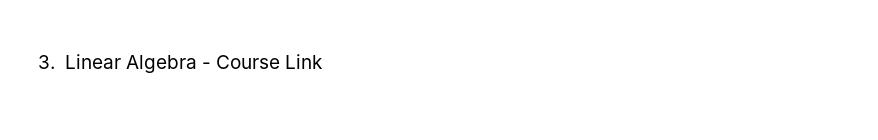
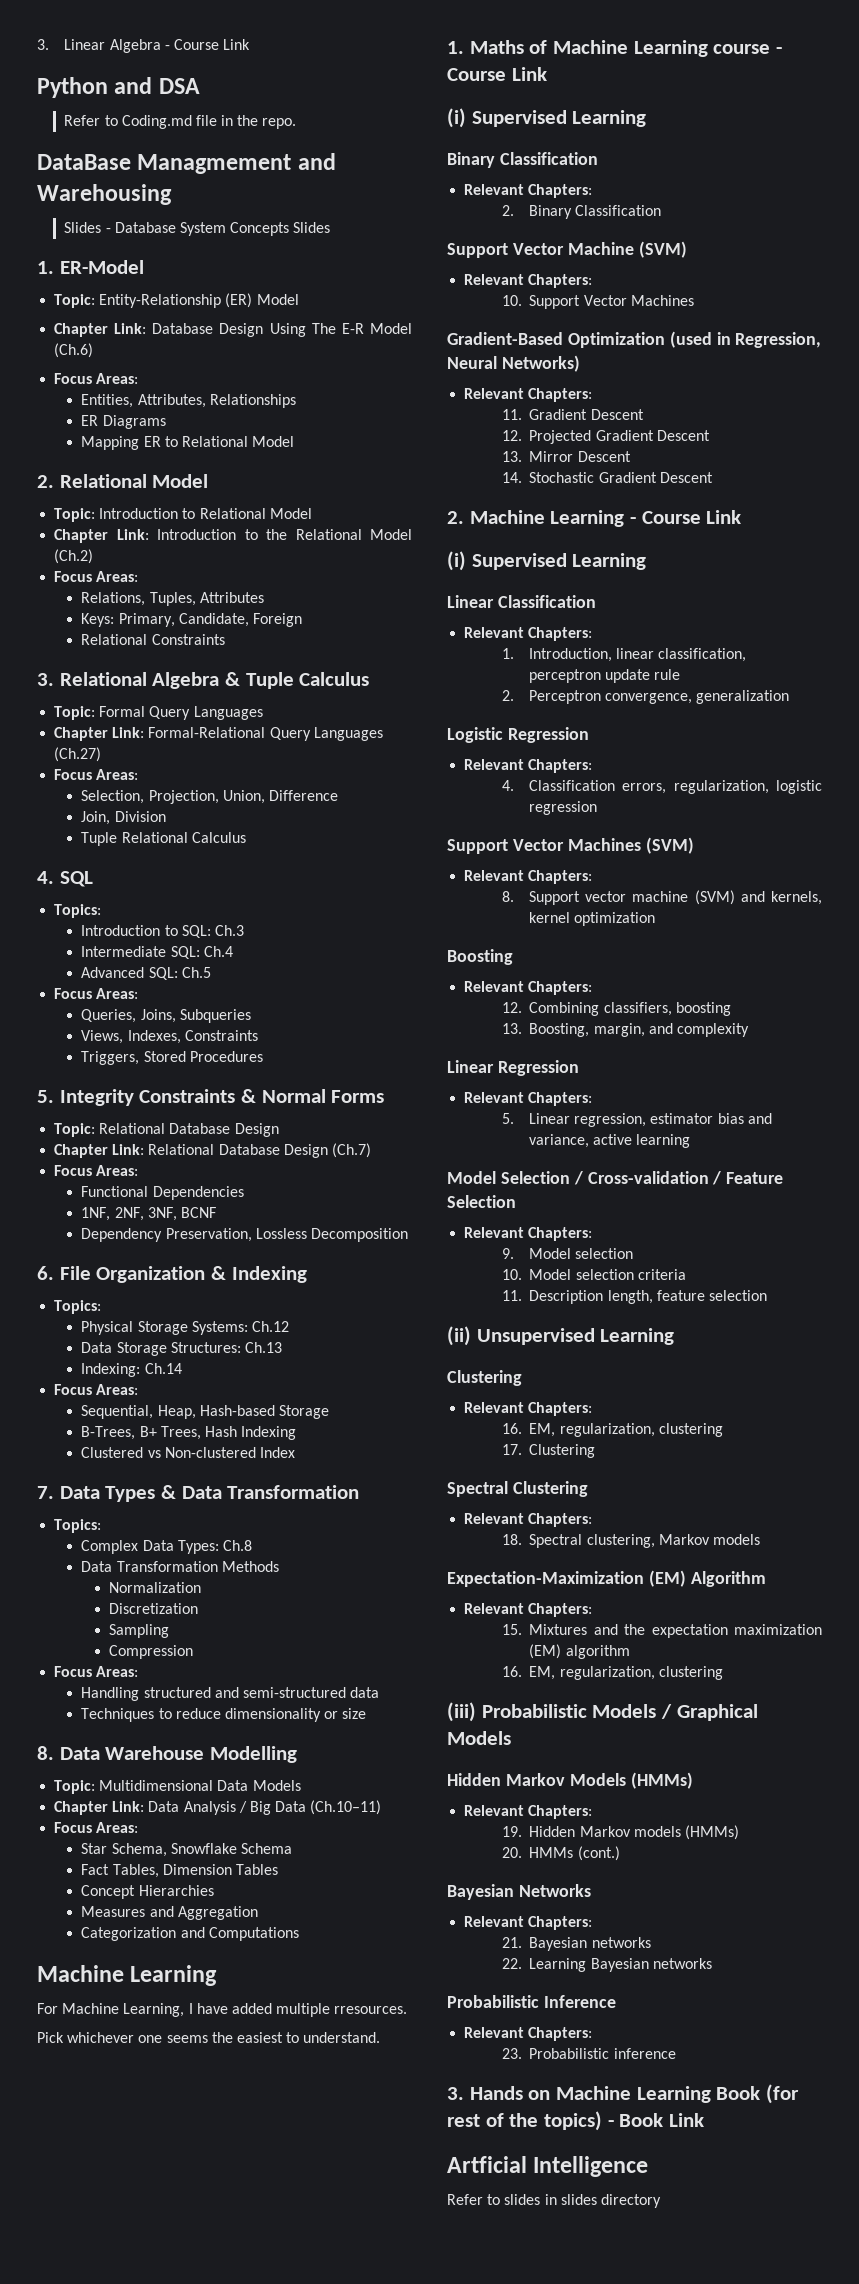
(324, 61) none -> [37,77,200,98] [64,115,297,129] [37,153,336,174] [37,184,172,205] [64,222,331,236] [37,260,144,274] [54,293,299,308] [54,323,412,337] [54,343,94,358] [54,373,139,384] [81,394,296,408] [81,415,166,429] [81,436,295,450] [37,474,209,488] [54,508,312,522] [54,529,412,543] [54,549,94,564] [54,571,139,582] [81,592,264,606] [81,613,302,627] [81,634,225,645] [37,672,370,689] [54,706,263,720] [54,727,383,741] [54,747,102,762] [54,769,139,780] [81,790,338,804] [81,811,166,825] [81,832,246,846] [37,871,93,887] [54,904,102,918] [81,925,244,938] [81,946,233,959] [81,967,211,980] [54,988,139,999] [81,1009,251,1023] [81,1030,258,1044] [81,1051,263,1065] [37,1089,385,1106] [54,1123,279,1137] [54,1143,371,1158] [54,1165,139,1176] [81,1186,244,1200] [81,1207,216,1221] [81,1228,408,1242] [37,1266,307,1283] [54,1300,102,1314] [81,1321,289,1335] [81,1342,282,1356] [81,1363,182,1377] [54,1384,139,1395] [81,1405,329,1419] [81,1426,297,1440] [81,1447,295,1458] [37,1485,360,1502] [54,1519,102,1533] [81,1540,252,1554] [81,1561,279,1572] [108,1582,201,1593] [108,1603,198,1614] [108,1624,169,1638] [108,1645,193,1659] [54,1666,139,1677] [81,1687,380,1701] [81,1708,367,1722] [37,1746,298,1763] [54,1780,301,1794] [54,1800,382,1815] [54,1822,139,1833] [81,1843,292,1857] [81,1864,278,1878] [81,1885,214,1899] [81,1906,258,1920] [81,1927,299,1941] [37,1965,218,1986] [37,2003,408,2017] [37,2032,381,2043] [447,40,783,57] [447,67,547,81] [447,108,647,128] [447,152,598,168] [464,184,593,198] [501,205,662,219] [447,241,687,258] [464,274,593,288] [501,295,694,309] [447,331,822,348] [447,355,580,372] [464,388,593,402] [501,409,644,420] [501,430,710,444] [501,451,631,462] [501,472,713,483] [447,510,742,527] [447,551,647,571] [447,595,596,608] [464,627,593,641] [501,648,747,662] [529,669,681,683] [501,690,790,704] [447,727,589,743] [464,759,593,773] [501,780,822,794] [529,801,598,815] [447,837,694,854] [464,870,593,884] [501,890,822,905] [529,912,656,926] [447,949,513,965] [464,981,593,995] [501,1002,731,1016] [501,1023,749,1037] [447,1060,579,1076] [464,1092,593,1106] [501,1113,772,1127] [529,1134,691,1148] [447,1171,784,1185] [447,1195,516,1208] [464,1227,593,1241] [501,1248,634,1259] [501,1269,686,1280] [501,1290,767,1304] [447,1326,675,1346] [447,1370,522,1386] [464,1402,593,1416] [501,1423,723,1437] [501,1444,596,1458] [447,1481,588,1497] [464,1513,593,1527] [501,1534,760,1548] [447,1570,766,1587] [464,1603,593,1617] [501,1624,822,1638] [529,1644,630,1659] [501,1666,723,1680] [447,1702,758,1722] [447,1731,511,1745] [447,1772,693,1789] [464,1805,593,1819] [501,1825,739,1840] [501,1846,620,1861] [447,1884,591,1900] [464,1916,593,1930] [501,1937,651,1951] [501,1958,712,1972] [447,1995,616,2008] [464,2027,593,2041] [501,2048,676,2059] [447,2084,800,2104] [447,2111,705,2131] [447,2156,649,2177] [447,2194,661,2208] // Python and DSA // Refer to Coding.md file in the repo. // DataBase Managmement and Warehousing // Slides - Database System Concepts Slides // 1. ER-Model // Topic: Entity-Relationship (ER) Model // Chapter Link: Database Design Using The E-R Model (Ch.6) // Focus Areas: // Entities, Attributes, Relationships // ER Diagrams // Mapping ER to Relational Model // 2. Relational Model // Topic: Introduction to Relational Model // Chapter Link: Introduction to the Relational Model (Ch.2) // Focus Areas: // Relations, Tuples, Attributes // Keys: Primary, Candidate, Foreign // Relational Constraints // 3. Relational Algebra & Tuple Calculus // Topic: Formal Query Languages // Chapter Link: Formal-Relational Query Languages (Ch.27) // Focus Areas: // Selection, Projection, Union, Difference // Join, Division // Tuple Relational Calculus // 4. SQL // Topics: // Introduction to SQL: Ch.3 // Intermediate SQL: Ch.4 // Advanced SQL: Ch.5 // Focus Areas: // Queries, Joins, Subqueries // Views, Indexes, Constraints // Triggers, Stored Procedures // 5. Integrity Constraints & Normal Forms // Topic: Relational Database Design // Chapter Link: Relational Database Design (Ch.7) // Focus Areas: // Functional Dependencies // 1NF, 2NF, 3NF, BCNF // Dependency Preservation, Lossless Decomposition // 6. File Organization & Indexing // Topics: // Physical Storage Systems: Ch.12 // Data Storage Structures: Ch.13 // Indexing: Ch.14 // Focus Areas: // Sequential, Heap, Hash-based Storage // B-Trees, B+ Trees, Hash Indexing // Clustered vs Non-clustered Index // 7. Data Types & Data Transformation // Topics: // Complex Data Types: Ch.8 // Data Transformation Methods // Normalization // Discretization // Sampling // Compression // Focus Areas: // Handling structured and semi-structured data // Techniques to reduce dimensionality or size // 8. Data Warehouse Modelling // Topic: Multidimensional Data Models // Chapter Link: Data Analysis / Big Data (Ch.10–11) // Focus Areas: // Star Schema, Snowflake Schema // Fact Tables, Dimension Tables // Concept Hierarchies // Measures and Aggregation // Categorization and Computations // Machine Learning // For Machine Learning, I have added multiple rresources. // Pick whichever one seems the easiest to understand. // 1. Maths of Machine Learning course - Course Link // (i) Supervised Learning // Binary Classification // Relevant Chapters: // 2. Binary Classification // Support Vector Machine (SVM) // Relevant Chapters: // 10. Support Vector Machines // Gradient-Based Optimization (used in Regression, Neural Networks) // Relevant Chapters: // 11. Gradient Descent // 12. Projected Gradient Descent // 13. Mirror Descent // 14. Stochastic Gradient Descent // 2. Machine Learning - Course Link // (i) Supervised Learning // Linear Classification // Relevant Chapters: // 1. Introduction, linear classification, perceptron update rule // 2. Perceptron convergence, generalization // Logistic Regression // Relevant Chapters: // 4. Classification errors, regularization, logistic regression // Support Vector Machines (SVM) // Relevant Chapters: // 8. Support vector machine (SVM) and kernels, kernel optimization // Boosting // Relevant Chapters: // 12. Combining classifiers, boosting // 13. Boosting, margin, and complexity // Linear Regression // Relevant Chapters: // 5. Linear regression, estimator bias and variance, active learning // Model Selection / Cross-validation / Feature Selection // Relevant Chapters: // 9. Model selection // 10. Model selection criteria // 11. Description length, feature selection // (ii) Unsupervised Learning // Clustering // Relevant Chapters: // 16. EM, regularization, clustering // 17. Clustering // Spectral Clustering // Relevant Chapters: // 18. Spectral clustering, Markov models // Expectation-Maximization (EM) Algorithm // Relevant Chapters: // 15. Mixtures and the expectation maximization (EM) algorithm // 16. EM, regularization, clustering // (iii) Probabilistic Models / Graphical Models // Hidden Markov Models (HMMs) // Relevant Chapters: // 19. Hidden Markov models (HMMs) // 20. HMMs (cont.) // Bayesian Networks // Relevant Chapters: // 21. Bayesian networks // 22. Learning Bayesian networks // Probabilistic Inference // Relevant Chapters: // 23. Probabilistic inference // 3. Hands on Machine Learning Book (for rest of the topics) - Book Link // Artficial Intelligence // Refer to slides in slides directory

